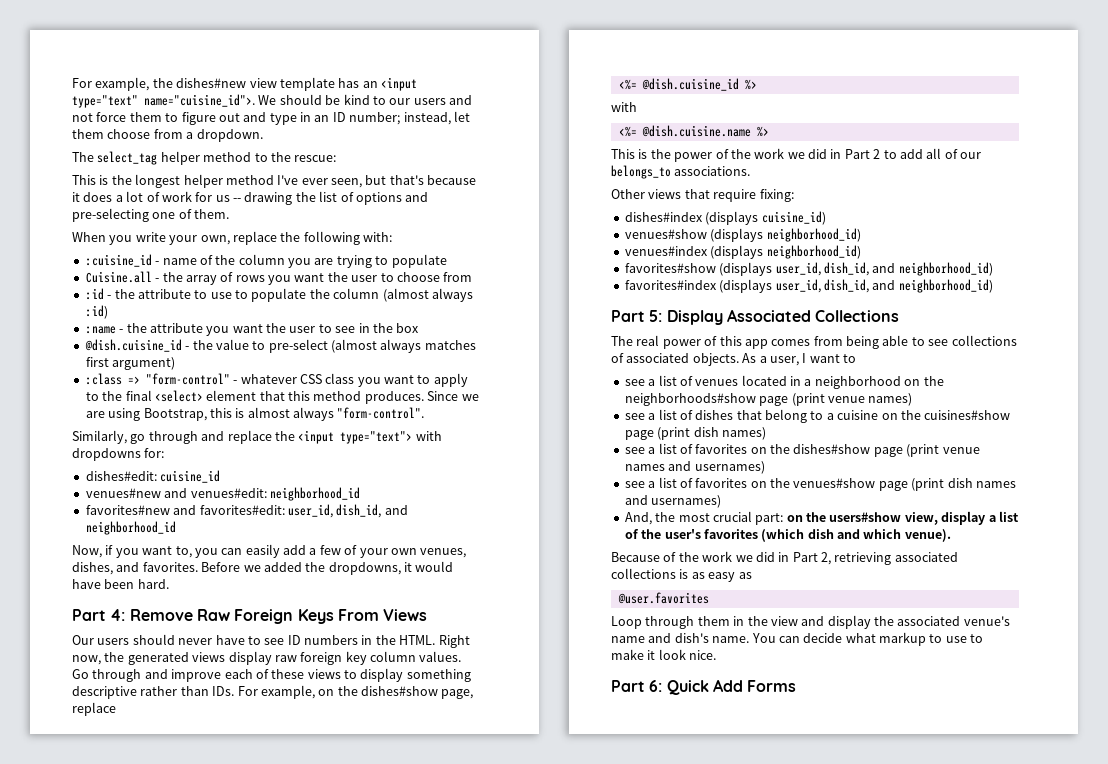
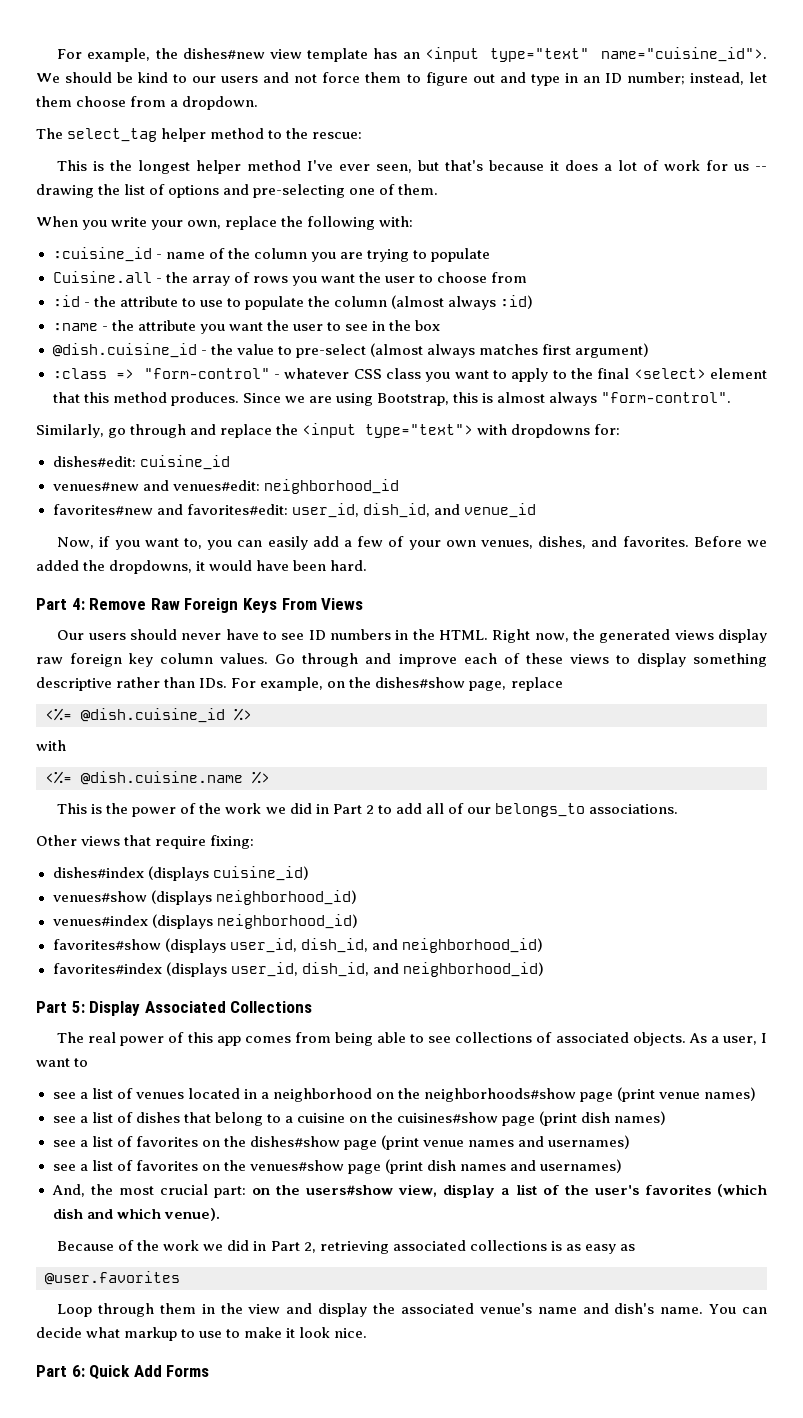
[85,521,176,535] neighborhood_id -> [463,503,536,518] venue_id

